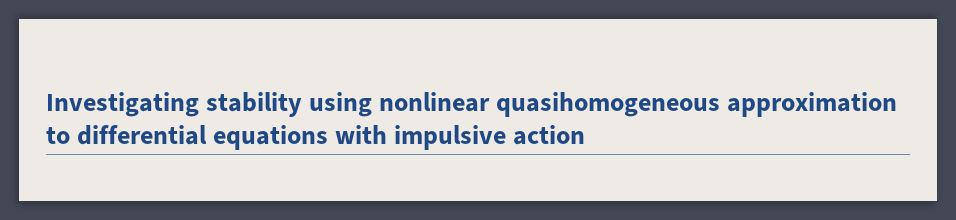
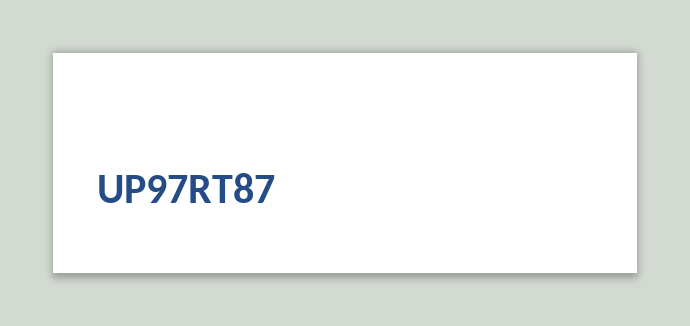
[46,92,898,117] [46,125,586,150] Investigating stability using nonlinear quasihomogeneous approximation to differential equations with impulsive action -> [97,173,275,203] UP97RT87

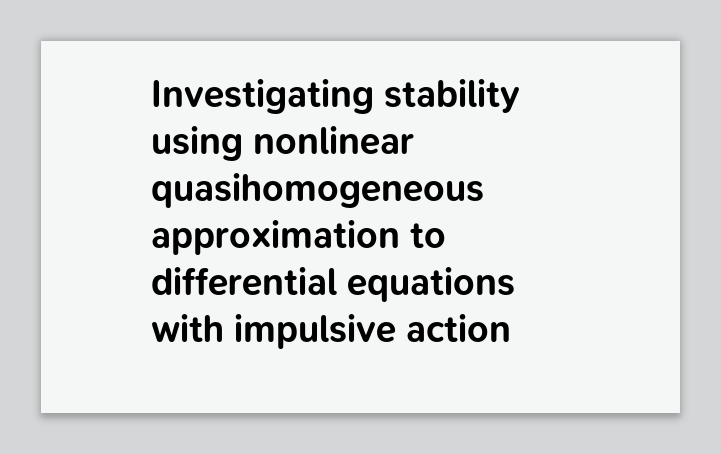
[97,173,275,203] UP97RT87 -> [151,79,520,114] [151,126,414,161] [151,173,484,208] [151,220,446,255] [151,267,515,302] [151,314,511,349] Investigating stability using nonlinear quasihomogeneous approximation to differential equations with impulsive action

